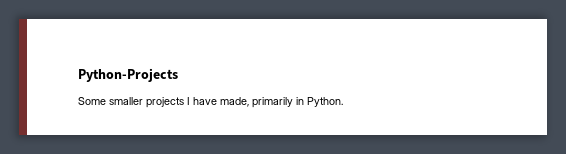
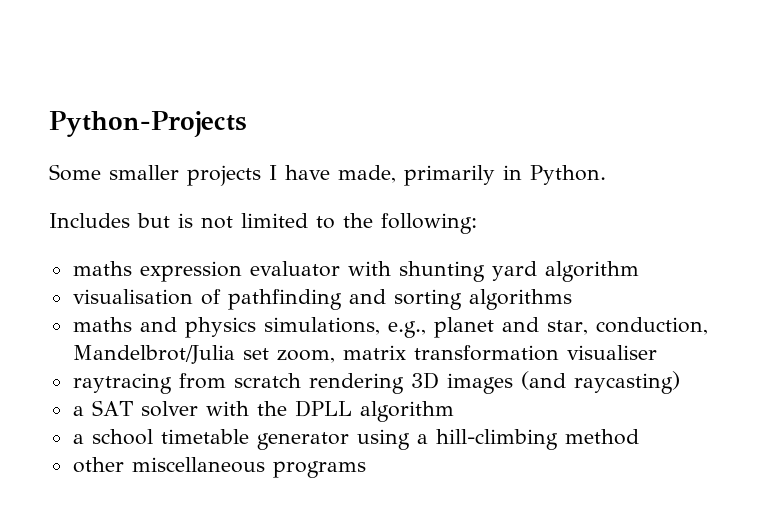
(343, 102) none -> [49,213,477,234] [72,261,639,282] [72,289,572,310] [72,317,708,338] [72,345,657,364] [72,371,680,394] [72,400,454,422] [72,429,639,450] [72,457,366,478] // Includes but is not limited to the following: // maths expression evaluator with shunting yard algorithm // visualisation of pathfinding and sorting algorithms // maths and physics simulations, e.g., planet and star, conduction, Mandelbrot/Julia set zoom, matrix transformation visualiser // raytracing from scratch rendering 3D images (and raycasting) // a SAT solver with the DPLL algorithm // a school timetable generator using a hill-climbing method // other miscellaneous programs

